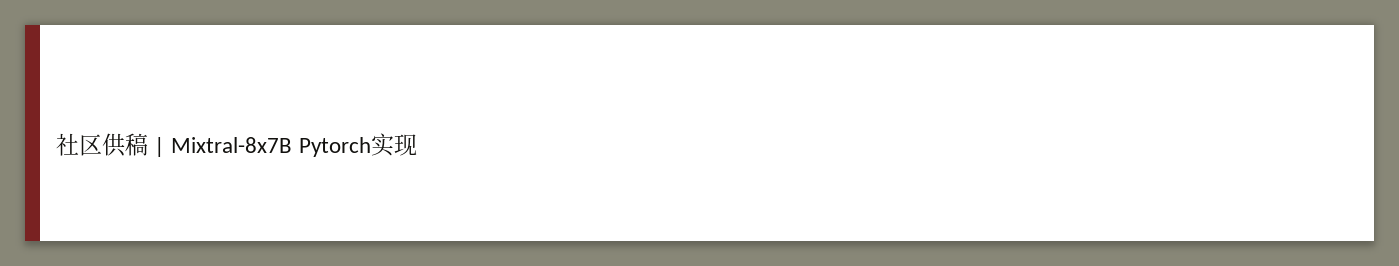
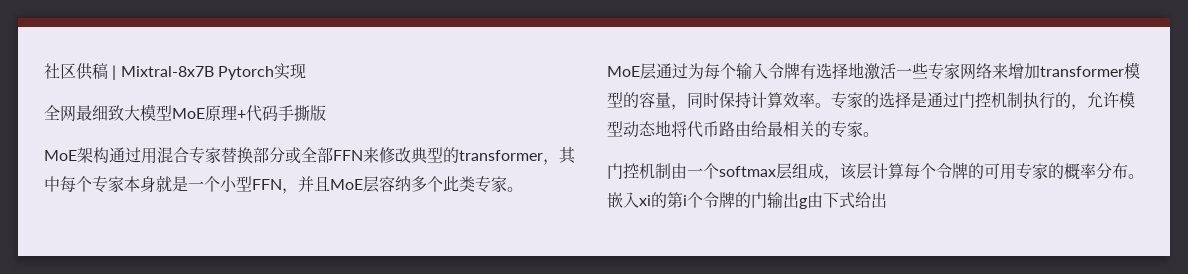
(417, 145) none -> [44,104,326,122] [44,147,576,165] [44,175,523,194] [607,62,1140,80] [607,91,1135,110] [607,120,879,138] [607,163,1144,181] [607,192,887,209] // 全网最细致大模型MoE原理+代码手撕版 // MoE架构通过用混合专家替换部分或全部FFN来修改典型的transformer，其中每个专家本身就是一个小型FFN，并且MoE层容纳多个此类专家。 // MoE层通过为每个输入令牌有选择地激活一些专家网络来增加transformer模型的容量，同时保持计算效率。专家的选择是通过门控机制执行的，允许模型动态地将代币路由给最相关的专家。 // 门控机制由一个softmax层组成，该层计算每个令牌的可用专家的概率分布。嵌入xi的第i个令牌的门输出g由下式给出

